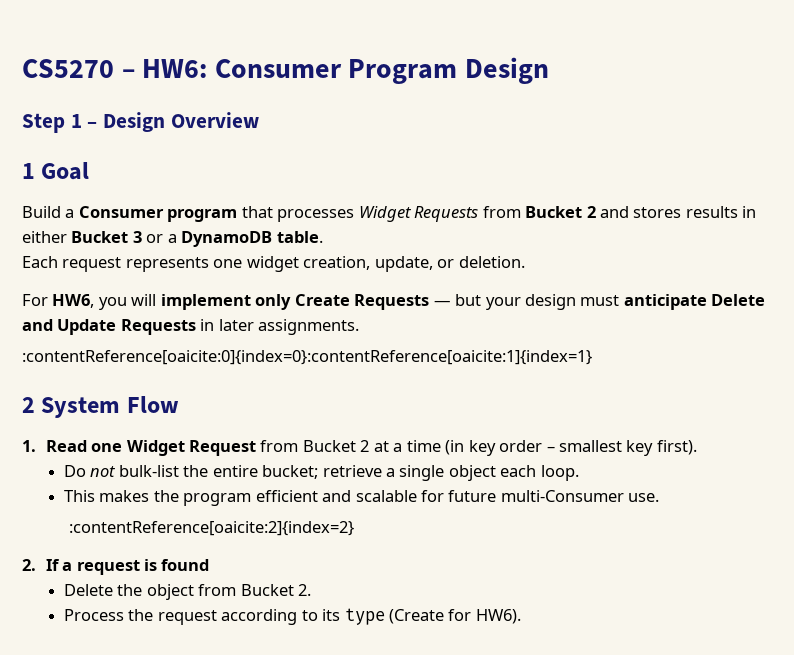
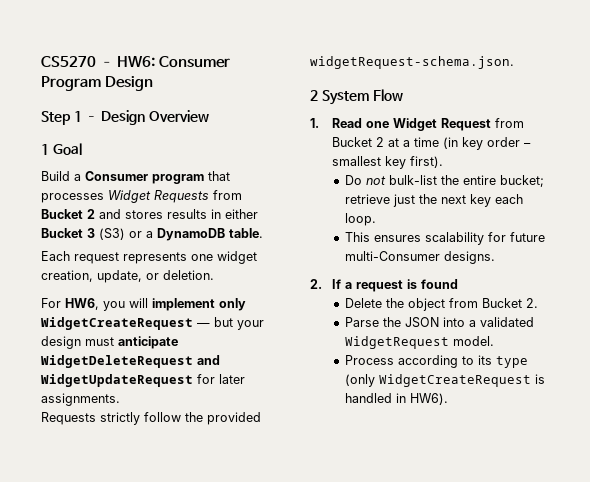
(142, 237) none -> [99,228,125,240] (S3)
[294,294,430,310] Create Requests -> [41,317,193,330] WidgetCreateRequest
[711,294,766,306] [22,319,360,335] [22,350,592,365] Delete and Update Requests in later assignments. // :contentReference[oaicite:0]{index=0}:contentReference[oaicite:1]{index=1} -> [41,355,220,368] [41,374,245,387] [41,393,120,406] [41,412,261,425] [310,56,514,69] WidgetDeleteRequest and WidgetUpdateRequest for later assignments. // Requests strictly follow the provided widgetRequest-schema.json.
[386,465,496,481] a single object -> [393,194,492,207] just the next key
[99,490,417,506] makes the program efficient and scalable -> [374,232,485,245] ensures scalability
[628,493,660,502] [69,521,355,536] use. // :contentReference[oaicite:2]{index=2} -> [444,251,496,264] designs.
(312, 590) none -> [345,317,535,328] [345,336,495,349] // Parse the JSON into a validated WidgetRequest model.
[128,609,217,625] the request -> (395, 360) none
[389,609,472,624] (Create for -> [345,374,546,387] [345,393,407,403] (only WidgetCreateRequest is handled in

